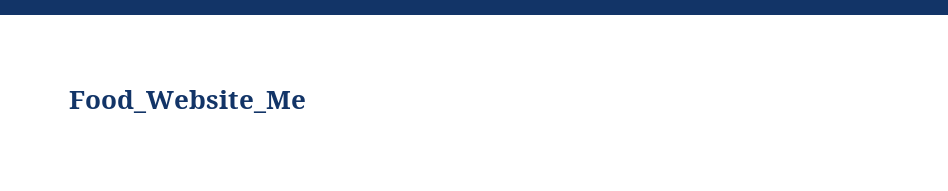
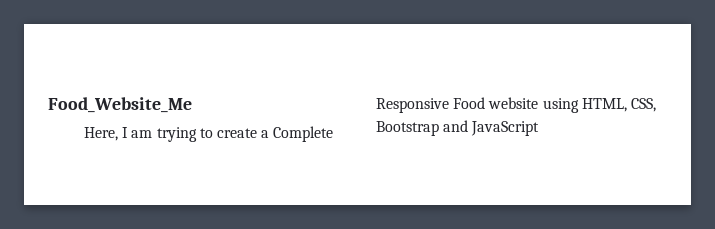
(306, 101) none -> [84,126,334,142] [376,97,656,113] [376,120,540,136] // Here, I am trying to create a Complete Responsive Food website using HTML, CSS, Bootstrap and JavaScript

